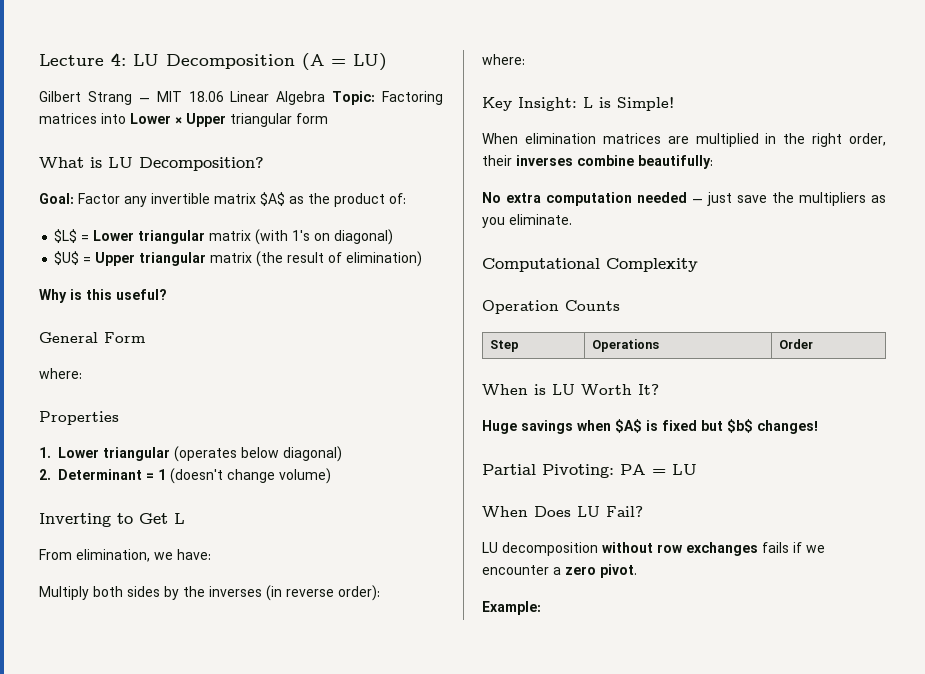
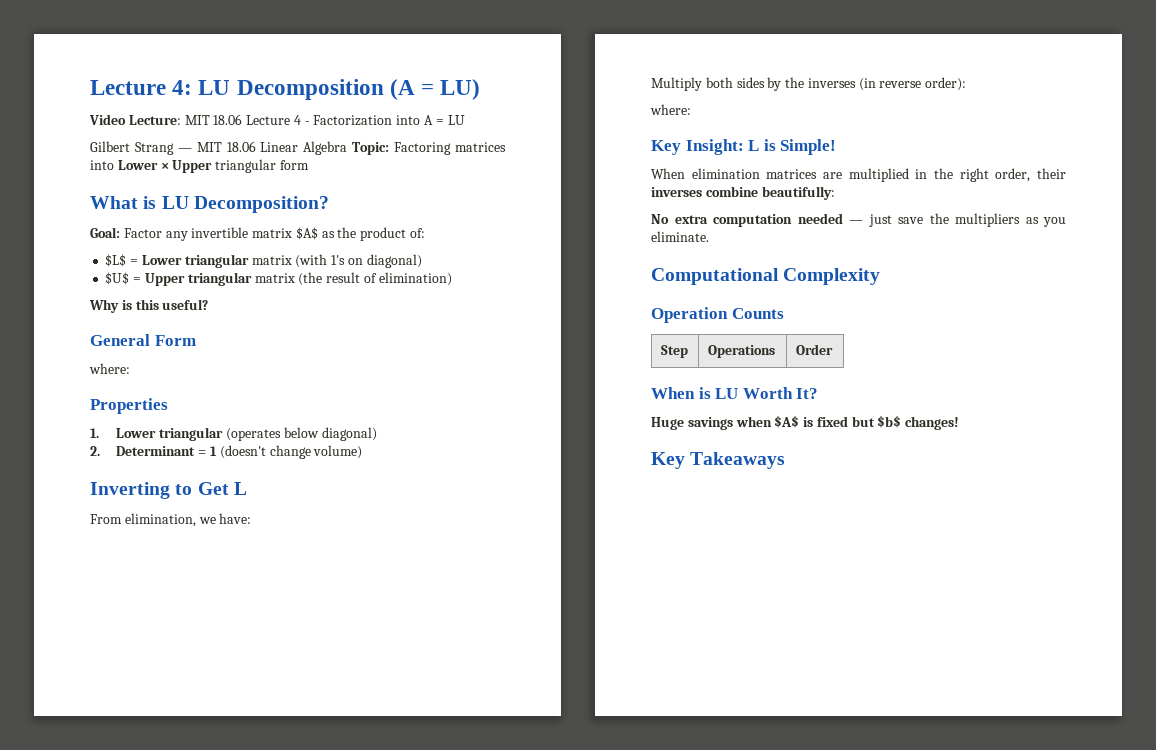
(387, 62) none -> [89,114,465,126] // Video Lecture: MIT 18.06 Lecture 4 - Factorization into A = LU
[482,464,697,478] [482,506,643,518] [482,542,825,556] [482,564,637,578] [482,601,541,615] Partial Pivoting: PA = LU // When Does LU Fail? // LU decomposition without row exchanges fails if we encounter a zero pivot. // Example: -> [651,452,786,469] Key Takeaways

